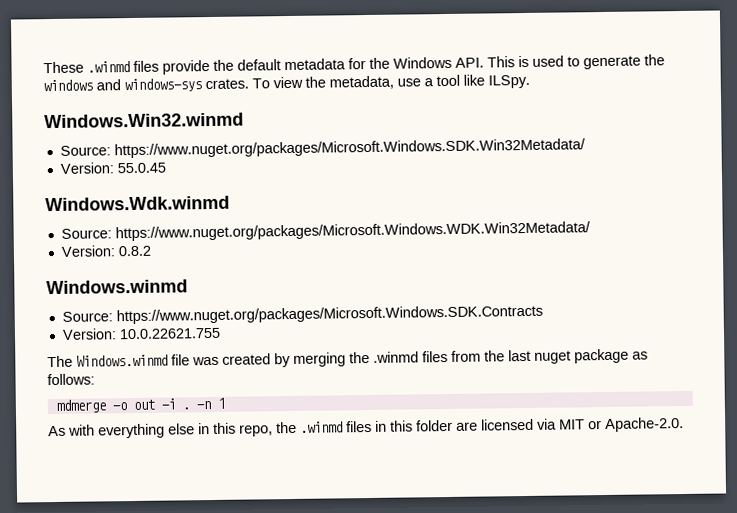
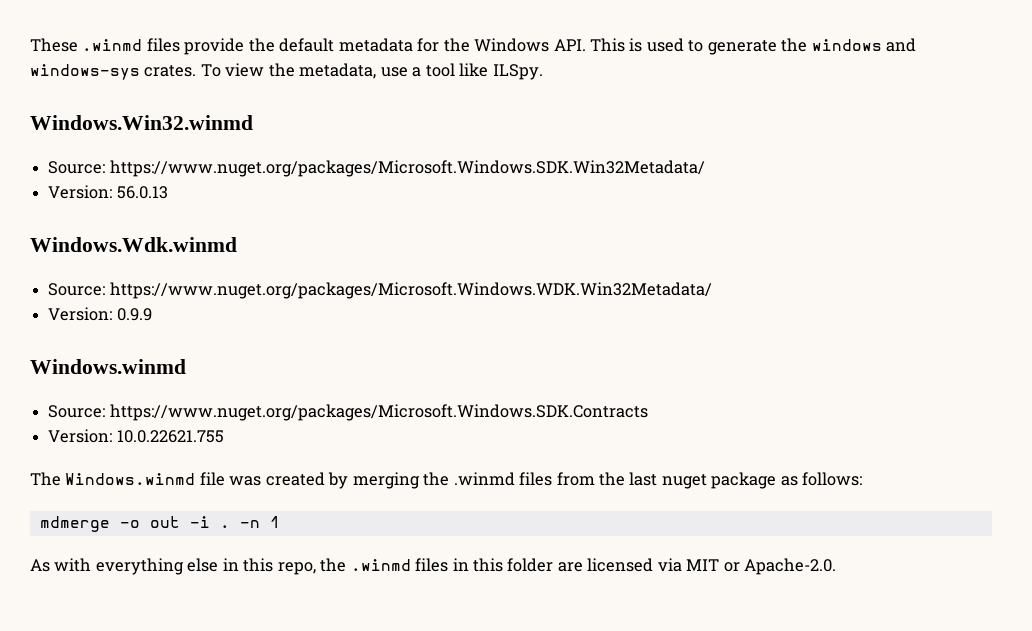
[116,162,166,174] 55.0.45 -> [116,186,168,199] 56.0.13
[117,245,151,257] 0.8.2 -> [116,308,152,321] 0.9.9

